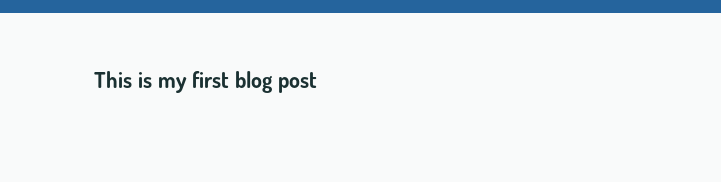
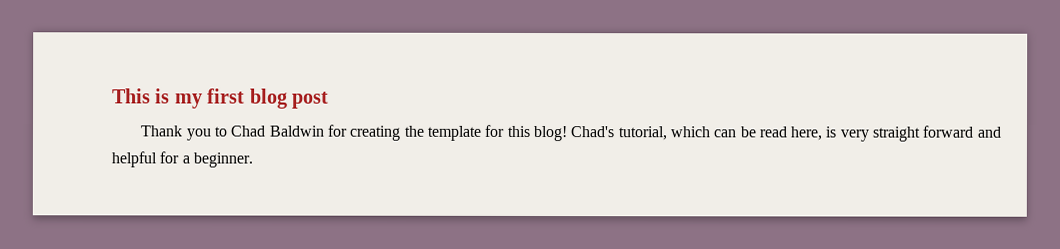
(317, 82) none -> [140,124,1001,142] [111,151,253,168] // Thank you to Chad Baldwin for creating the template for this blog! Chad's tutorial, which can be read here, is very straight forward and helpful for a beginner.

